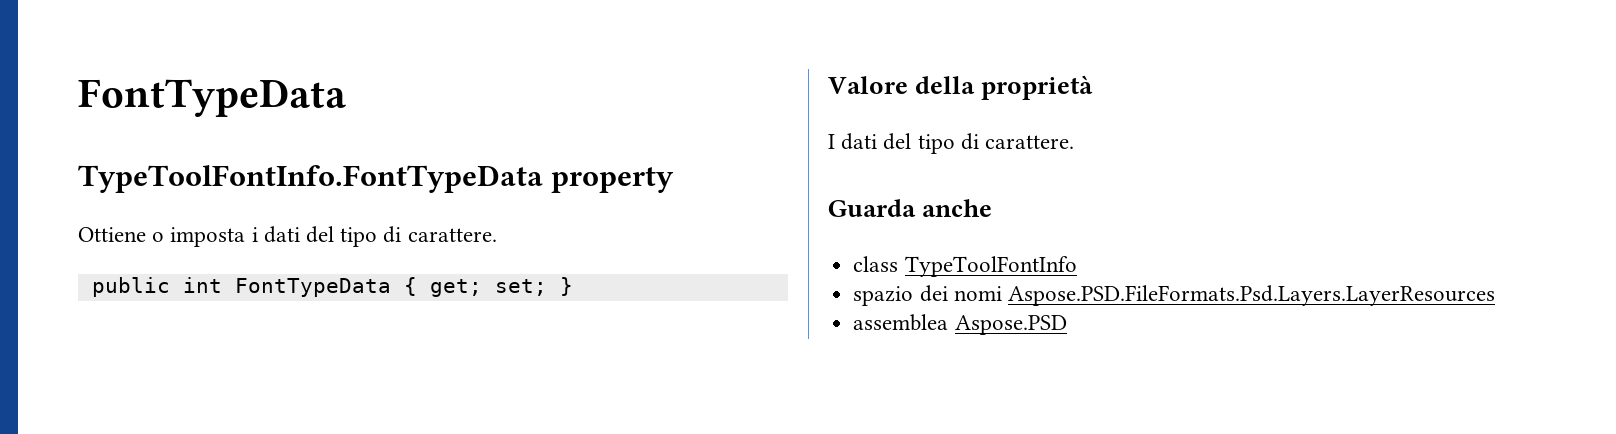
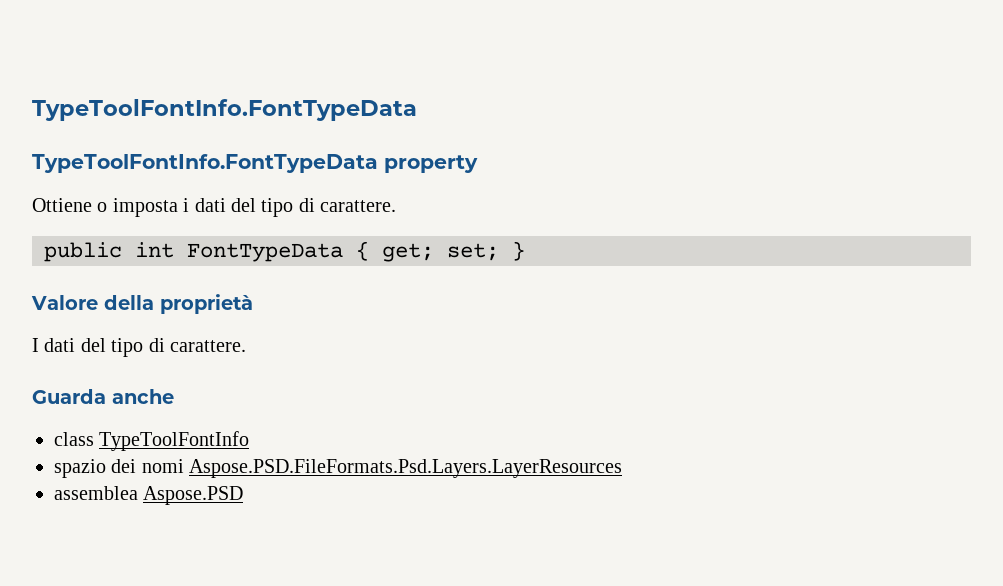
[78,79,346,117] FontTypeData -> [32,99,417,121] TypeToolFontInfo.FontTypeData

